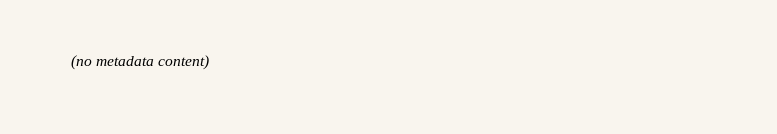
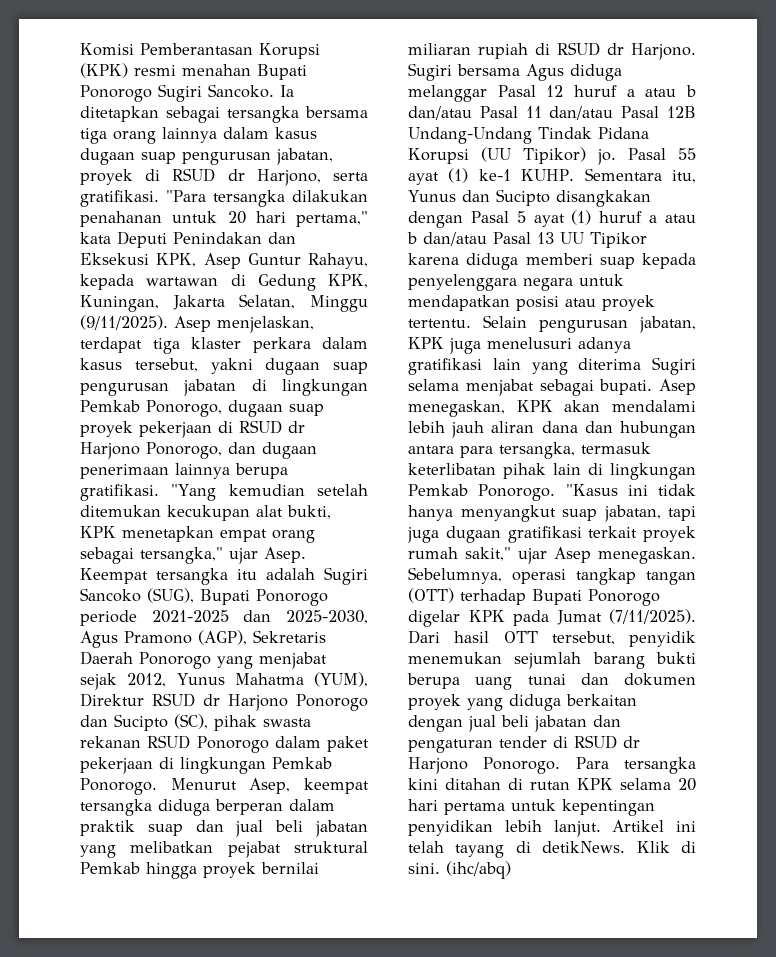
[71,55,210,70] (no metadata content) -> [80,43,320,59] [80,63,307,80] [80,84,294,102] [80,106,368,123] [80,127,317,144] [80,148,333,165] [80,168,368,186] [80,190,368,207] [80,211,368,227] [80,231,296,248] [80,253,368,269] [80,274,368,291] [80,294,368,312] [80,315,314,333] [80,337,368,354] [80,358,368,375] [80,379,368,396] [80,400,324,417] [80,420,305,438] [80,442,317,459] [80,463,288,479] [80,484,368,501] [80,505,331,521] [80,526,315,543] [80,547,306,564] [80,567,368,585] [80,588,328,606] [80,610,368,626] [80,630,326,648] [80,651,327,669] [80,672,368,690] [80,693,368,711] [80,714,311,731] [80,735,369,753] [80,757,332,774] [80,778,369,795] [80,799,335,816] [80,820,368,837] [80,841,368,858] [80,862,319,879] [408,42,696,60] [408,63,622,81] [408,85,696,102] [408,106,696,120] [408,127,649,144] [408,147,696,165] [408,168,696,185] [408,189,651,207] [408,210,696,228] [407,232,647,248] [408,253,696,270] [408,274,624,291] [408,295,655,311] [408,315,696,333] [408,337,631,354] [408,357,696,375] [408,379,696,396] [408,400,696,417] [408,421,696,438] [408,442,651,459] [408,463,696,480] [408,484,696,501] [408,505,696,522] [407,526,696,543] [408,547,696,564] [408,567,696,585] [408,588,660,606] [408,609,696,627] [408,630,696,647] [408,652,696,669] [407,673,696,690] [408,694,637,711] [408,715,621,732] [408,735,640,753] [408,757,696,774] [408,778,696,791] [408,799,655,816] [408,820,696,837] [408,841,696,858] [408,861,511,879] Komisi Pemberantasan Korupsi (KPK) resmi menahan Bupati Ponorogo Sugiri Sancoko. Ia ditetapkan sebagai tersangka bersama tiga orang lainnya dalam kasus dugaan suap pengurusan jabatan, proyek di RSUD dr Harjono, serta gratifikasi. "Para tersangka dilakukan penahanan untuk 20 hari pertama," kata Deputi Penindakan dan Eksekusi KPK, Asep Guntur Rahayu, kepada wartawan di Gedung KPK, Kuningan, Jakarta Selatan, Minggu (9/11/2025). Asep menjelaskan, terdapat tiga klaster perkara dalam kasus tersebut, yakni dugaan suap pengurusan jabatan di lingkungan Pemkab Ponorogo, dugaan suap proyek pekerjaan di RSUD dr Harjono Ponorogo, dan dugaan penerimaan lainnya berupa gratifikasi. "Yang kemudian setelah ditemukan kecukupan alat bukti, KPK menetapkan empat orang sebagai tersangka," ujar Asep. Keempat tersangka itu adalah Sugiri Sancoko (SUG), Bupati Ponorogo periode 2021-2025 dan 2025-2030, Agus Pramono (AGP), Sekretaris Daerah Ponorogo yang menjabat sejak 2012, Yunus Mahatma (YUM), Direktur RSUD dr Harjono Ponorogo dan Sucipto (SC), pihak swasta rekanan RSUD Ponorogo dalam paket pekerjaan di lingkungan Pemkab Ponorogo. Menurut Asep, keempat tersangka diduga berperan dalam praktik suap dan jual beli jabatan yang melibatkan pejabat struktural Pemkab hingga proyek bernilai miliaran rupiah di RSUD dr Harjono. Sugiri bersama Agus diduga melanggar Pasal 12 huruf a atau b dan/atau Pasal 11 dan/atau Pasal 12B Undang-Undang Tindak Pidana Korupsi (UU Tipikor) jo. Pasal 55 ayat (1) ke-1 KUHP. Sementara itu, Yunus dan Sucipto disangkakan dengan Pasal 5 ayat (1) huruf a atau b dan/atau Pasal 13 UU Tipikor karena diduga memberi suap kepada penyelenggara negara untuk mendapatkan posisi atau proyek tertentu. Selain pengurusan jabatan, KPK juga menelusuri adanya gratifikasi lain yang diterima Sugiri selama menjabat sebagai bupati. Asep menegaskan, KPK akan mendalami lebih jauh aliran dana dan hubungan antara para tersangka, termasuk keterlibatan pihak lain di lingkungan Pemkab Ponorogo. "Kasus ini tidak hanya menyangkut suap jabatan, tapi juga dugaan gratifikasi terkait proyek rumah sakit," ujar Asep menegaskan. Sebelumnya, operasi tangkap tangan (OTT) terhadap Bupati Ponorogo digelar KPK pada Jumat (7/11/2025). Dari hasil OTT tersebut, penyidik menemukan sejumlah barang bukti berupa uang tunai dan dokumen proyek yang diduga berkaitan dengan jual beli jabatan dan pengaturan tender di RSUD dr Harjono Ponorogo. Para tersangka kini ditahan di rutan KPK selama 20 hari pertama untuk kepentingan penyidikan lebih lanjut. Artikel ini telah tayang di detikNews. Klik di sini. (ihc/abq)

